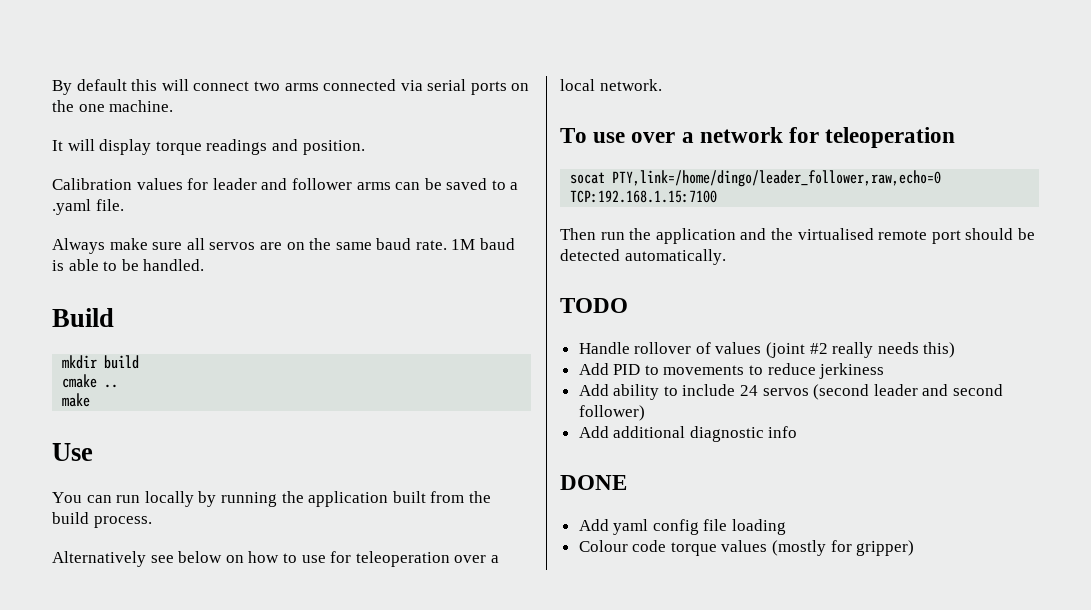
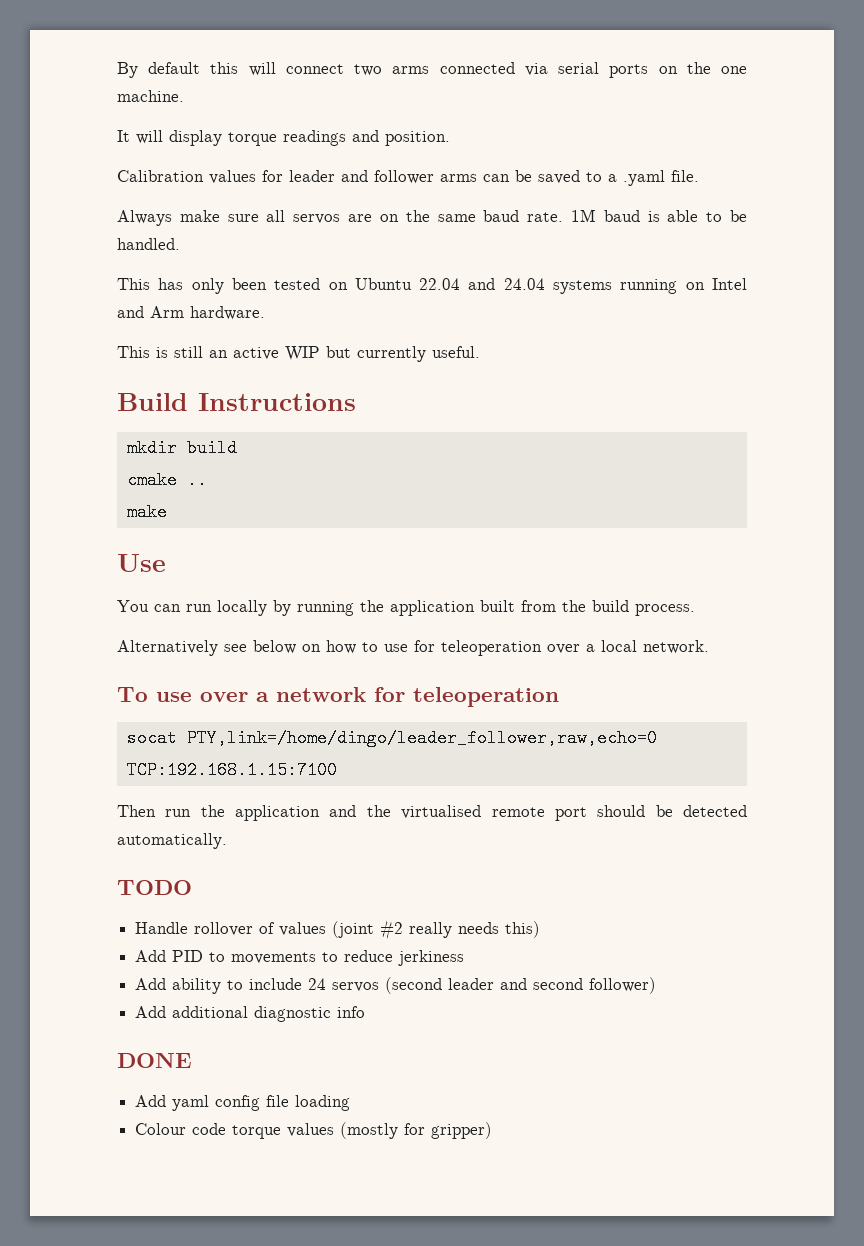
(205, 265) none -> [117,278,747,294] [117,306,265,320] [117,346,480,362] // This has only been tested on Ubuntu 22.04 and 24.04 systems running on Intel and Arm hardware. // This is still an active WIP but currently useful.
(114, 317) none -> [198,393,356,411] Instructions

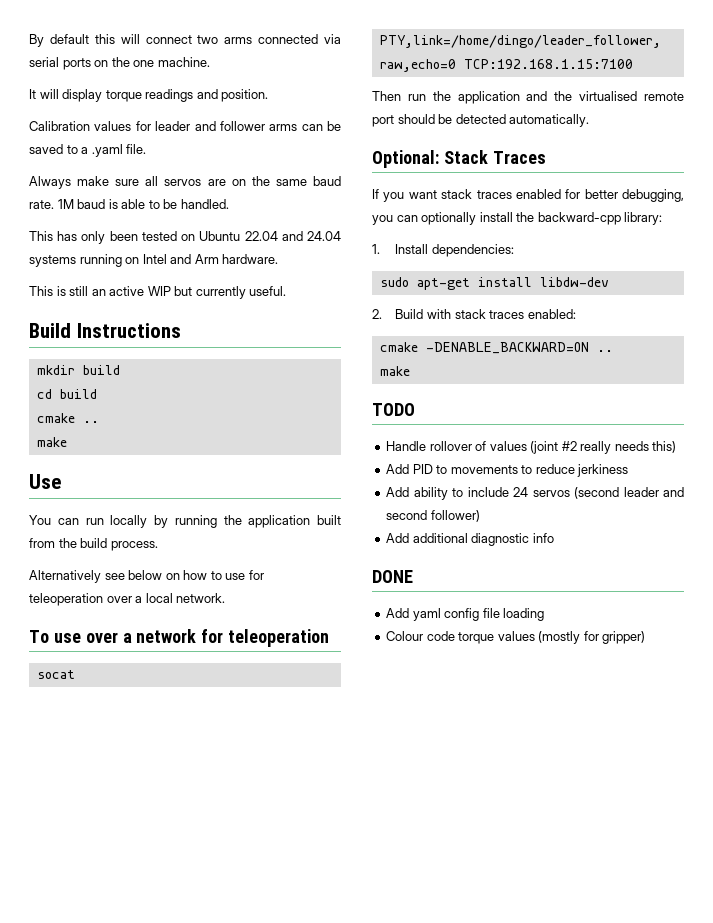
(237, 448) none -> [36,389,97,399] // cd build
(227, 841) none -> [372,150,546,168] [372,189,684,202] [372,212,663,225] [372,244,515,257] [379,277,609,290] [372,309,576,319] [379,342,613,354] [379,366,410,376] // Optional: Stack Traces // If you want stack traces enabled for better debugging, you can optionally install the backward-cpp library: // 1. Install dependencies: // sudo apt-get install libdw-dev // 2. Build with stack traces enabled: // cmake -DENABLE_BACKWARD=ON .. // make

